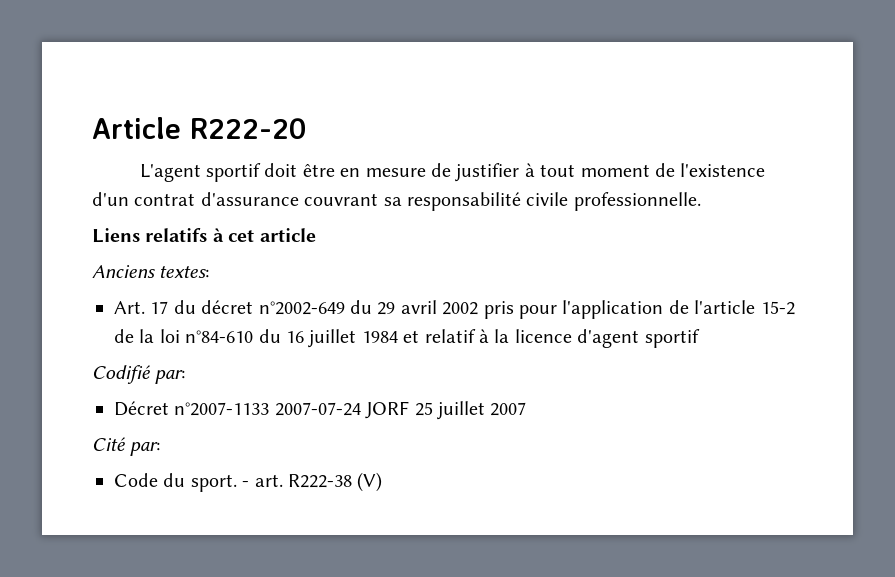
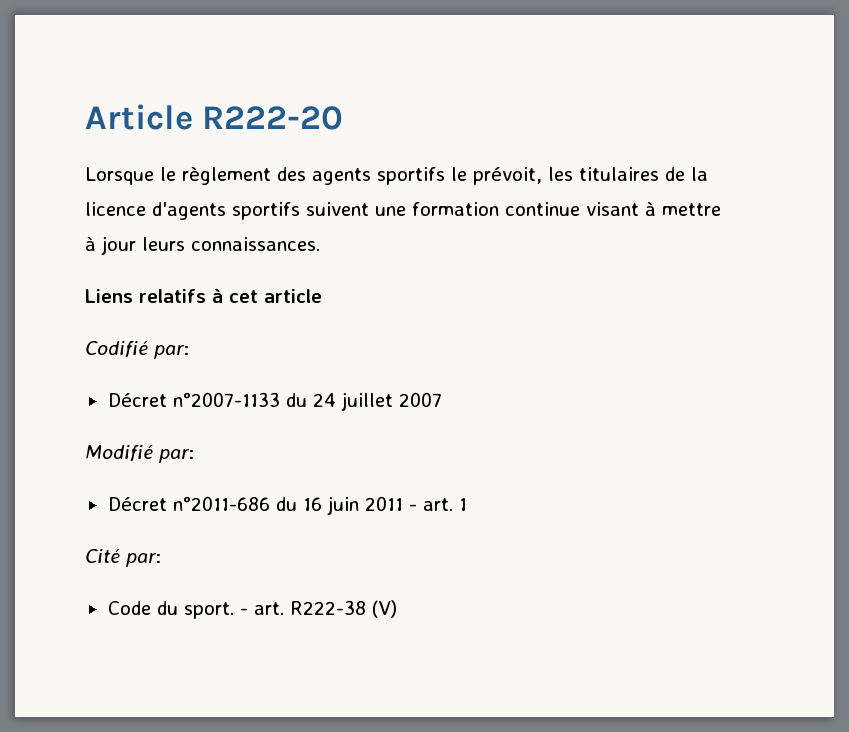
[139,163,766,182] [92,192,701,211] L'agent sportif doit être en mesure de justifier à tout moment de l'existence d'un contrat d'assurance couvrant sa responsabilité civile professionnelle. -> [85,167,708,185] [85,202,721,220] [85,236,320,255] Lorsque le règlement des agents sportifs le prévoit, les titulaires de la licence d'agents sportifs suivent une formation continue visant à mettre à jour leurs connaissances.
[92,265,210,278] [114,300,795,319] [114,329,700,348] // Anciens textes: // Art. 17 du décret n°2002-649 du 29 avril 2002 pris pour l'application de l'article 15-2 de la loi n°84-610 du 16 juillet 1984 et relatif à la licence d'agent sportif -> (322, 296) none
[274,401,433,419] 2007-07-24 JORF 25 -> [285,393,336,407] du 24
(527, 409) none -> [85,445,194,463] [107,496,467,515] // Modifié par: // Décret n°2011-686 du 16 juin 2011 - art. 1

